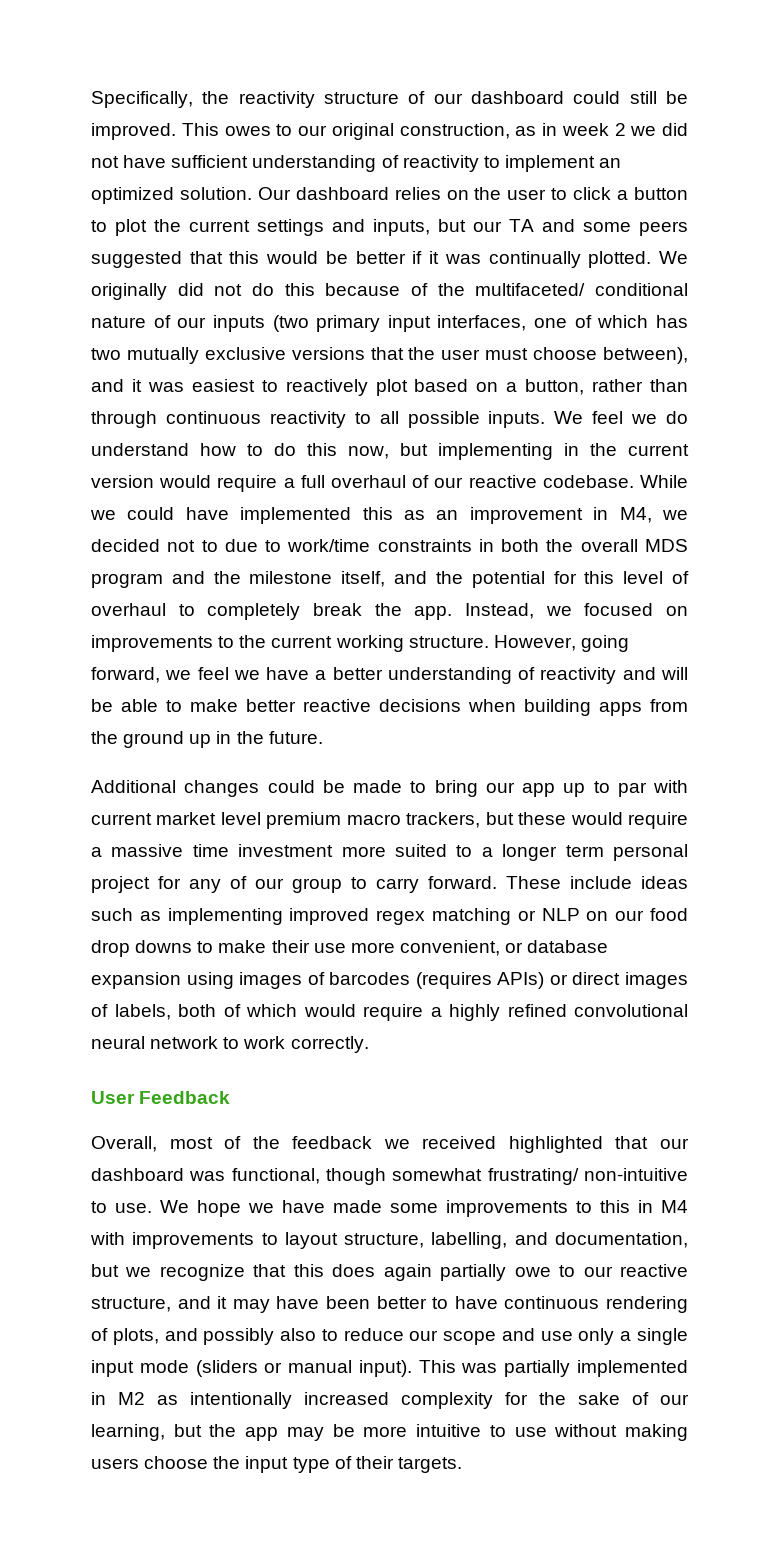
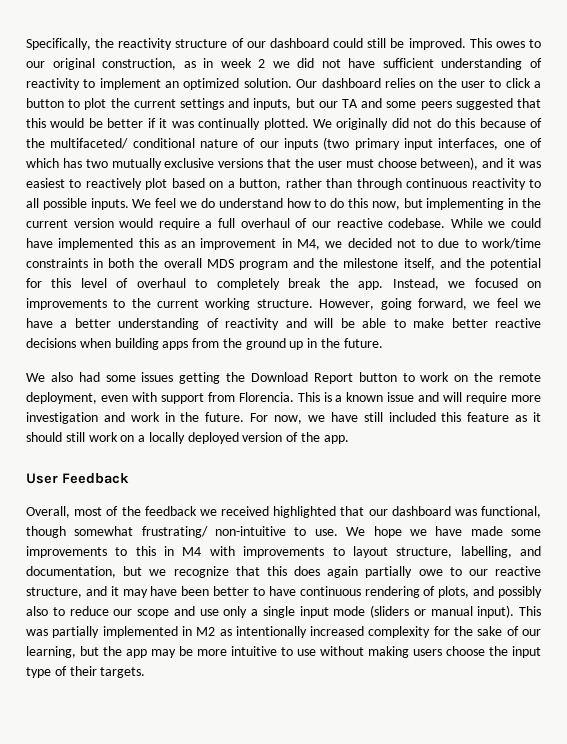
[91,780,688,797] [91,812,689,829] [91,844,688,861] [91,876,688,893] [91,908,688,925] [91,940,609,957] [91,972,688,989] [91,1004,688,1021] [91,1036,369,1053] Additional changes could be made to bring our app up to par with current market level premium macro trackers, but these would require a massive time investment more suited to a longer term personal project for any of our group to carry forward. These include ideas such as implementing improved regex matching or NLP on our food drop downs to make their use more convenient, or database expansion using images of barcodes (requires APIs) or direct images of labels, both of which would require a highly refined convolutional neural network to work correctly. -> [26,372,541,384] [26,392,542,404] [26,412,542,424] [26,432,349,444] We also had some issues getting the Download Report button to work on the remote deployment, even with support from Florencia. This is a known issue and will require more investigation and work in the future. For now, we have still included this feature as it should still work on a locally deployed version of the app.

